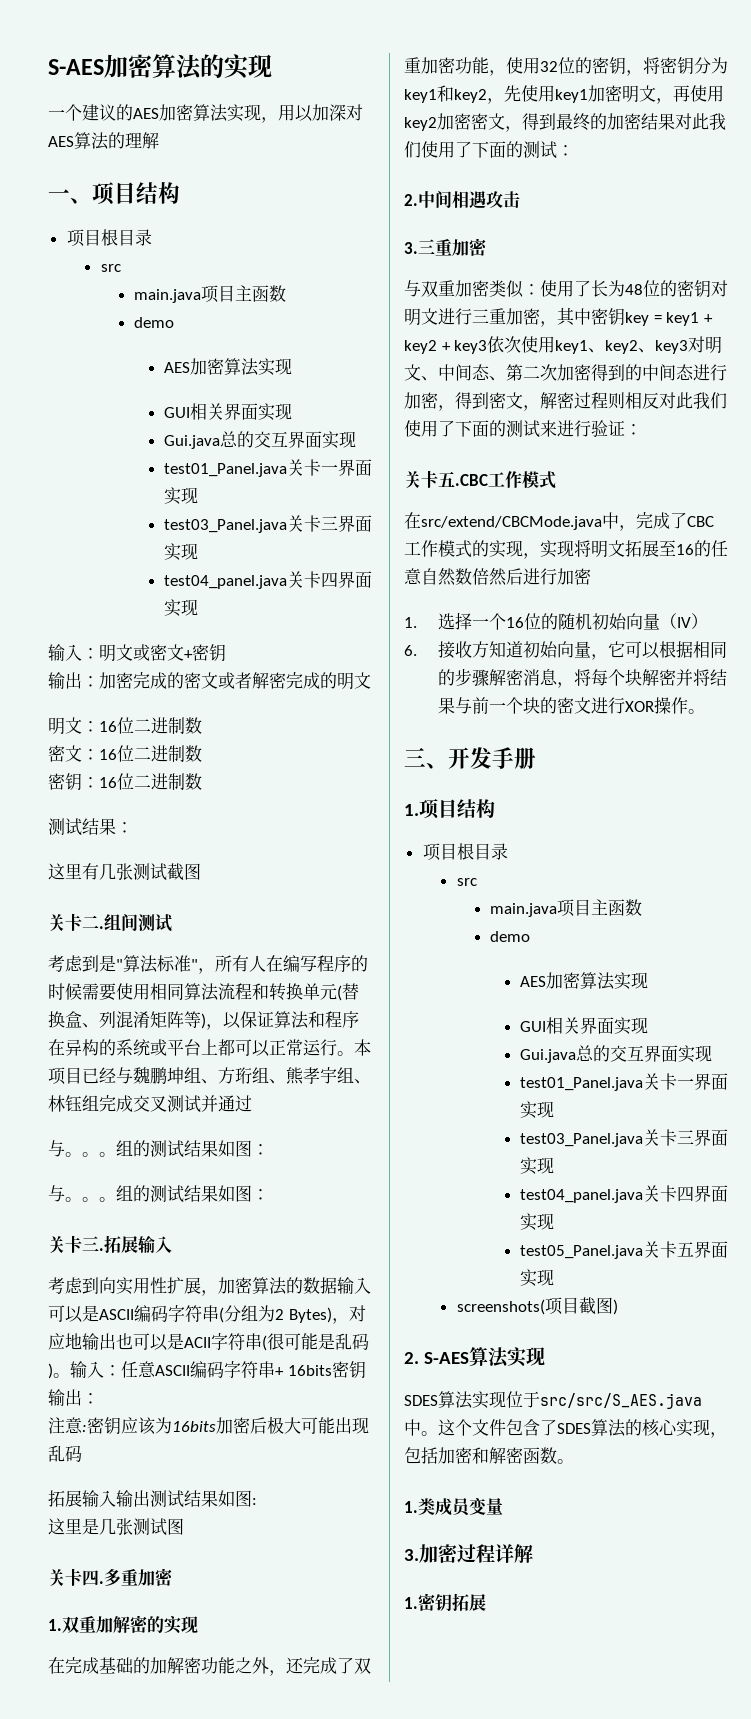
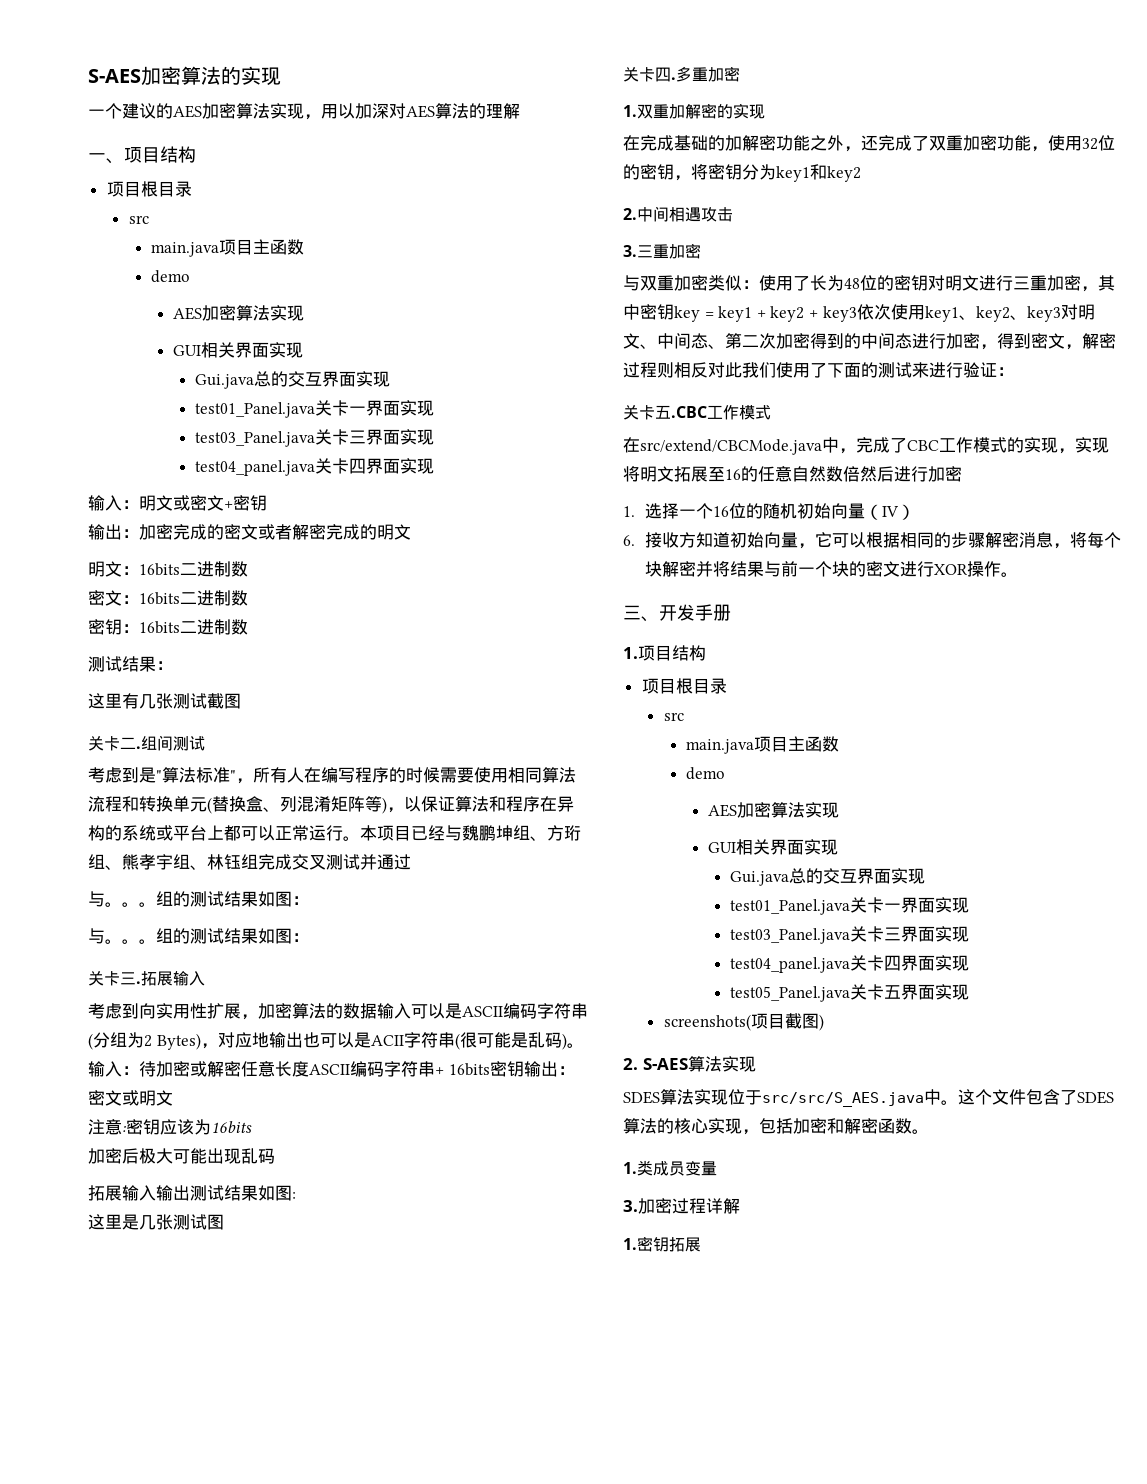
[99,717,134,734] 16位 -> [139,563,180,576] 16bits
[99,745,134,762] 16位 -> [139,592,180,605] 16bits
[99,773,134,790] 16位 -> [139,621,180,634] 16bits
[121,1361,156,1378] 任意 -> [139,1061,309,1077] 待加密或解密任意长度
(99, 1398) none -> [88,1090,173,1106] 密文或明文
(216, 1426) none -> (252, 1127) //
[487,85,724,104] [404,113,726,132] [404,141,574,159] ，先使用key1加密明文，再使用key2加密密文，得到最终的加密结果对此我们使用了下面的测试： -> (861, 174) none

